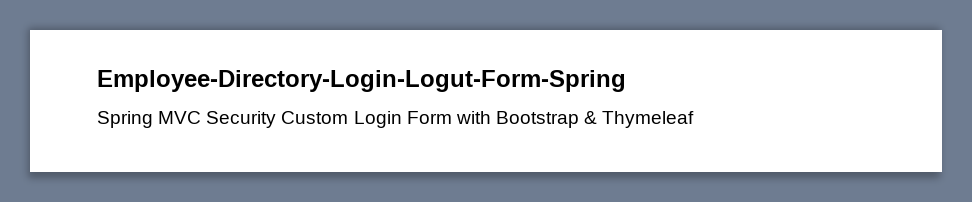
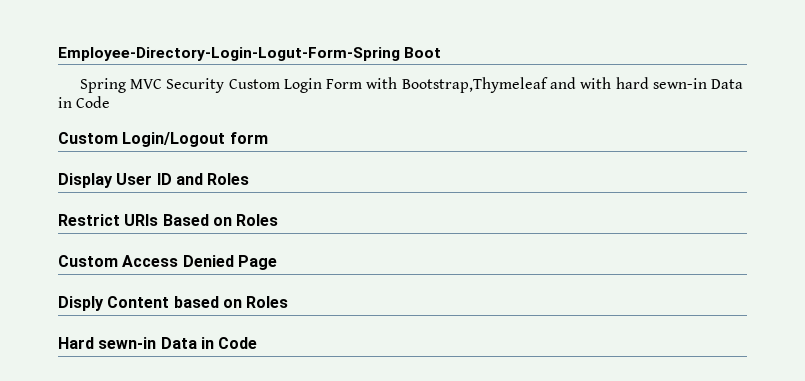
(626, 81) none -> [404,47,442,58] Boot
[495,111,695,128] Bootstrap & Thymeleaf -> [401,77,744,93] [58,96,111,108] [58,132,268,147] [58,173,250,188] [58,214,279,226] [58,255,277,270] [58,296,289,311] [58,337,258,349] Bootstrap,Thymeleaf and with hard sewn-in Data in Code // Custom Login/Logout form // Display User ID and Roles // Restrict URls Based on Roles // Custom Access Denied Page // Disply Content based on Roles // Hard sewn-in Data in Code

